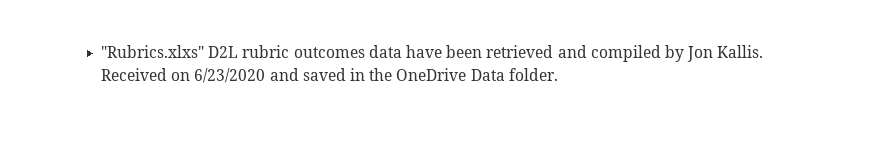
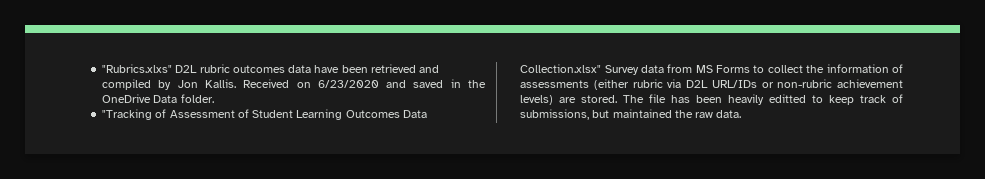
(558, 74) none -> [102,109,427,120] [520,64,903,75] [520,79,903,90] [520,94,904,105] [520,109,742,120] // "Tracking of Assessment of Student Learning Outcomes Data Collection.xlsx" Survey data from MS Forms to collect the information of assessments (either rubric via D2L URL/IDs or non-rubric achievement levels) are stored. The file has been heavily editted to keep track of submissions, but maintained the raw data.

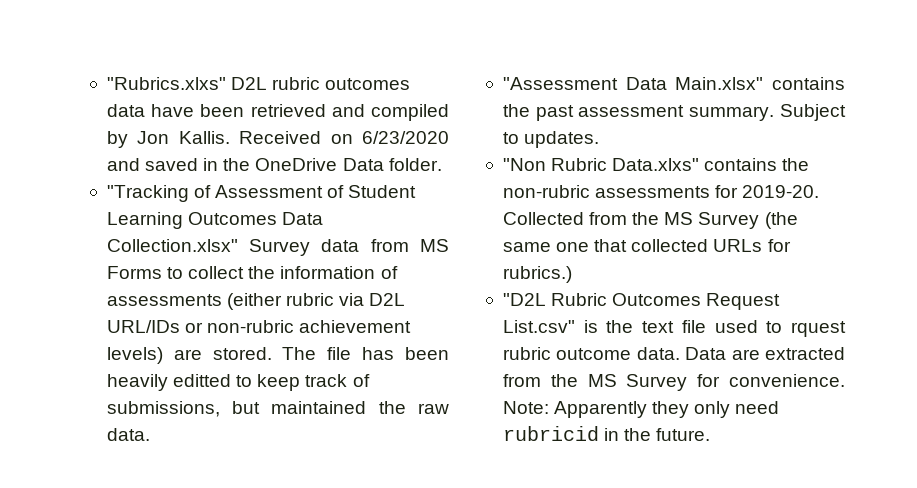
(742, 114) none -> [502,77,845,90] [502,104,846,121] [502,131,600,148] [502,158,810,171] [502,185,820,198] [502,212,798,229] [502,239,791,252] [502,266,572,283] [502,293,781,310] [502,320,846,337] [502,347,845,360] [502,374,846,391] [502,401,780,418] [502,426,711,441] // "Assessment Data Main.xlsx" contains the past assessment summary. Subject to updates. // "Non Rubric Data.xlxs" contains the non-rubric assessments for 2019-20. Collected from the MS Survey (the same one that collected URLs for rubrics.) // "D2L Rubric Outcomes Request List.csv" is the text file used to rquest rubric outcome data. Data are extracted from the MS Survey for convenience. Note: Apparently they only need rubricid in the future.

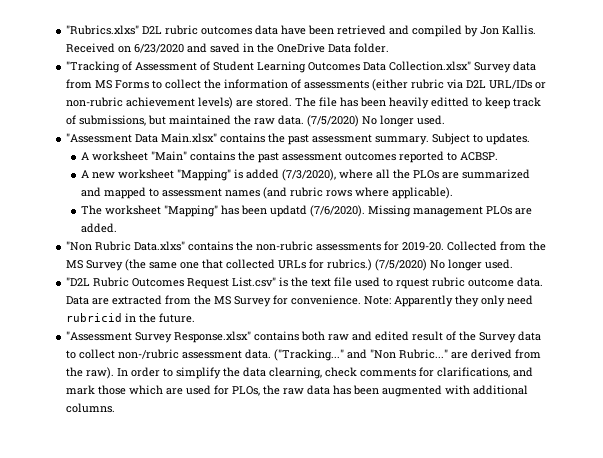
(150, 434) none -> [307,115,446,127] (7/5/2020) No longer used.
(600, 139) none -> [81,151,499,163] [81,169,531,181] [81,187,454,199] [81,205,533,217] [81,223,118,233] // A worksheet "Main" contains the past assessment outcomes reported to ACBSP. // A new worksheet "Mapping" is added (7/3/2020), where all the PLOs are summarized and mapped to assessment names (and rubric rows where applicable). // The worksheet "Mapping" has been updatd (7/6/2020). Missing management PLOs are added.
(572, 274) none -> [375,259,514,271] (7/5/2020) No longer used.
(711, 434) none -> [66,331,542,343] [66,349,542,361] [66,367,534,379] [66,385,529,397] [66,403,116,413] // "Assessment Survey Response.xlsx" contains both raw and edited result of the Survey data to collect non-/rubric assessment data. ("Tracking..." and "Non Rubric..." are derived from the raw). In order to simplify the data clearning, check comments for clarifications, and mark those which are used for PLOs, the raw data has been augmented with additional columns.

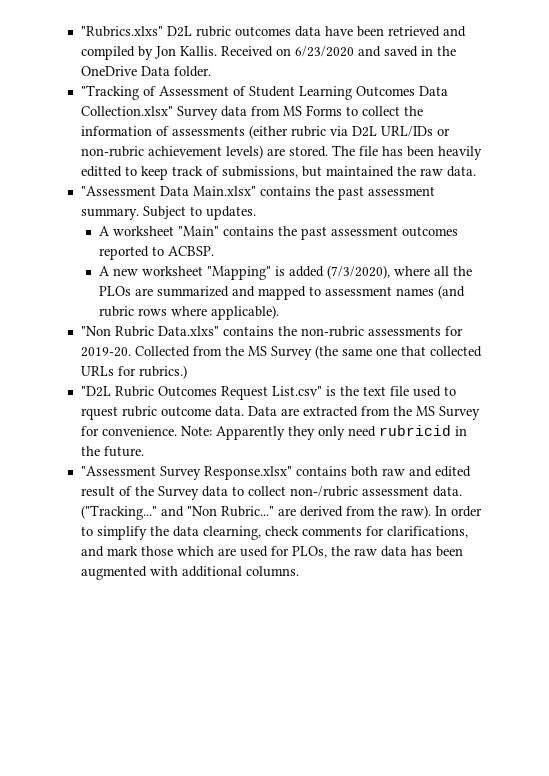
[307,115,446,127] (7/5/2020) No longer used. -> (476, 171) none
[81,205,533,217] [81,223,118,233] // The worksheet "Mapping" has been updatd (7/6/2020). Missing management PLOs are added. -> (279, 312) none
[375,259,514,271] (7/5/2020) No longer used. -> (187, 372) none

